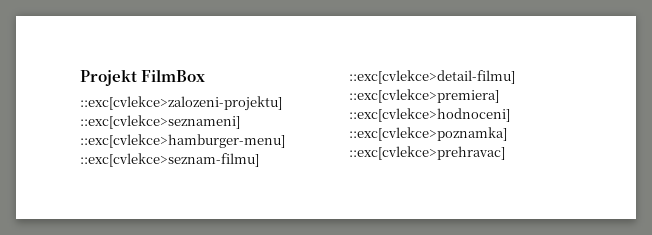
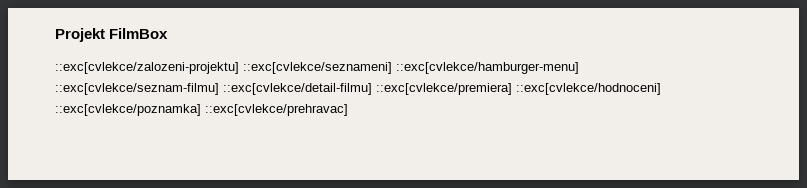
[80,96,282,111] [80,115,240,129] [80,134,285,148] [80,153,259,167] [349,70,515,84] [349,89,499,103] [349,108,510,122] [349,127,507,141] [349,146,505,160] ::exc[cvlekce>zalozeni-projektu] ::exc[cvlekce>seznameni] ::exc[cvlekce>hamburger-menu] ::exc[cvlekce>seznam-filmu] ::exc[cvlekce>detail-filmu] ::exc[cvlekce>premiera] ::exc[cvlekce>hodnoceni] ::exc[cvlekce>poznamka] ::exc[cvlekce>prehravac] -> [55,62,579,74] [55,83,661,95] [55,104,348,116] ::exc[cvlekce/zalozeni-projektu] ::exc[cvlekce/seznameni] ::exc[cvlekce/hamburger-menu] ::exc[cvlekce/seznam-filmu] ::exc[cvlekce/detail-filmu] ::exc[cvlekce/premiera] ::exc[cvlekce/hodnoceni] ::exc[cvlekce/poznamka] ::exc[cvlekce/prehravac]

